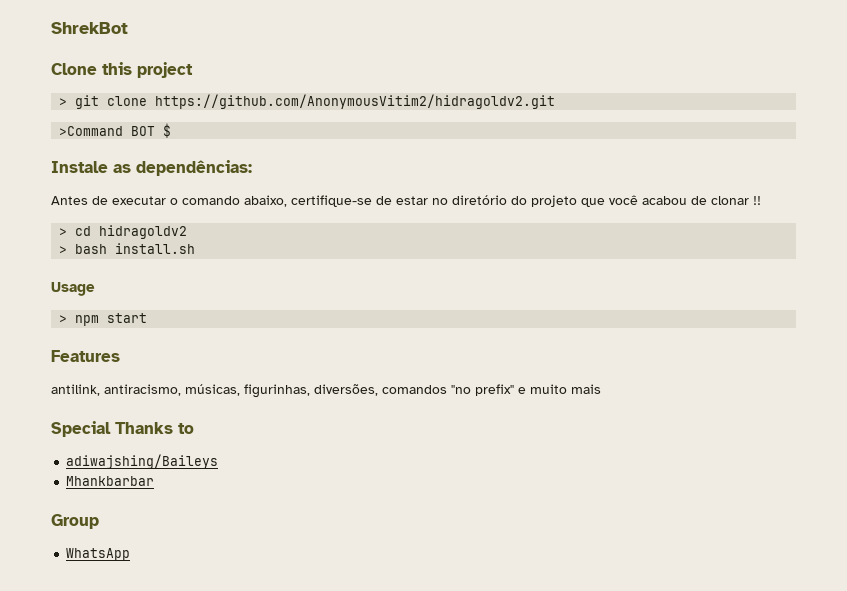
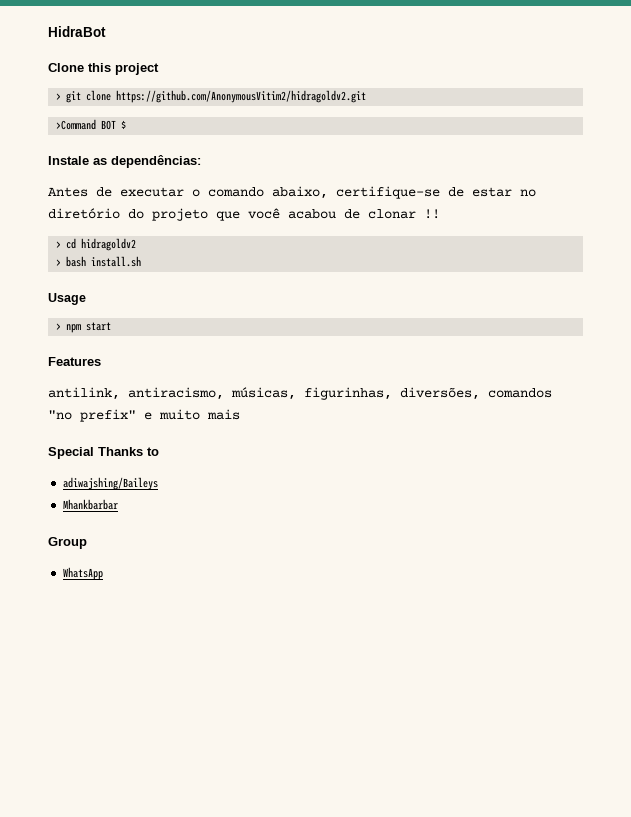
[51,22,128,34] ShrekBot -> [48,26,106,37] HidraBot

